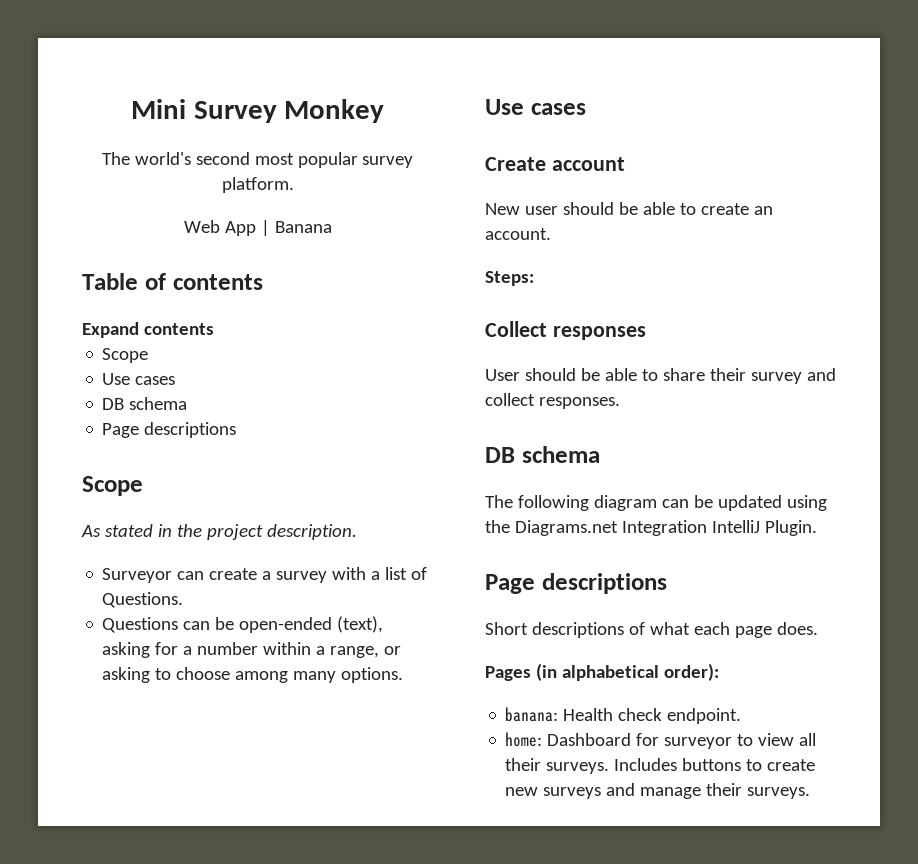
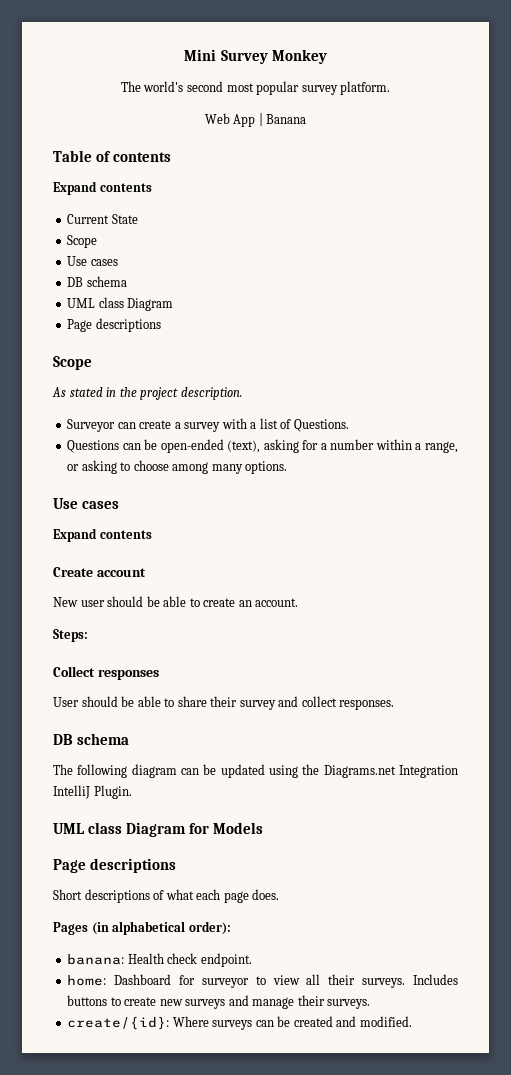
(214, 329) none -> [67,214,138,224] // Current State
(188, 403) none -> [67,297,174,311] // UML class Diagram
(586, 109) none -> [53,528,152,542] // Expand contents
(817, 528) none -> [53,822,263,837] // UML class Diagram for Models
(811, 793) none -> [67,1016,412,1030] // create/{id}: Where surveys can be created and modified.

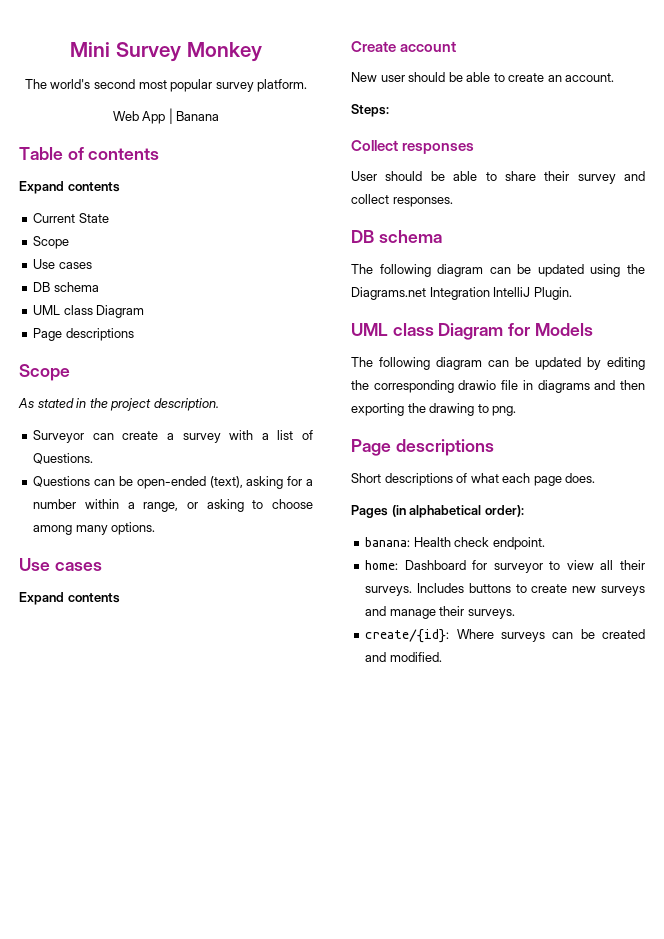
(263, 828) none -> [351,357,645,370] [351,380,645,393] [351,403,517,416] // The following diagram can be updated by editing the corresponding drawio file in diagrams and then exporting the drawing to png.

